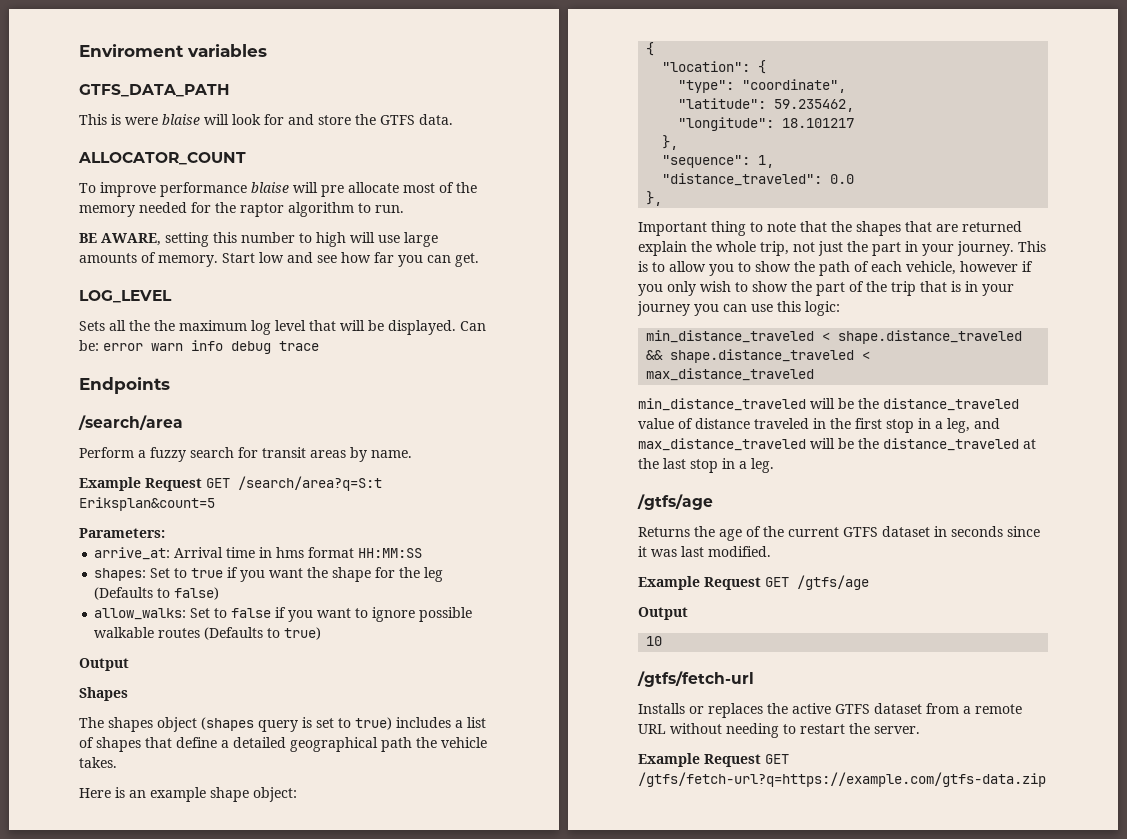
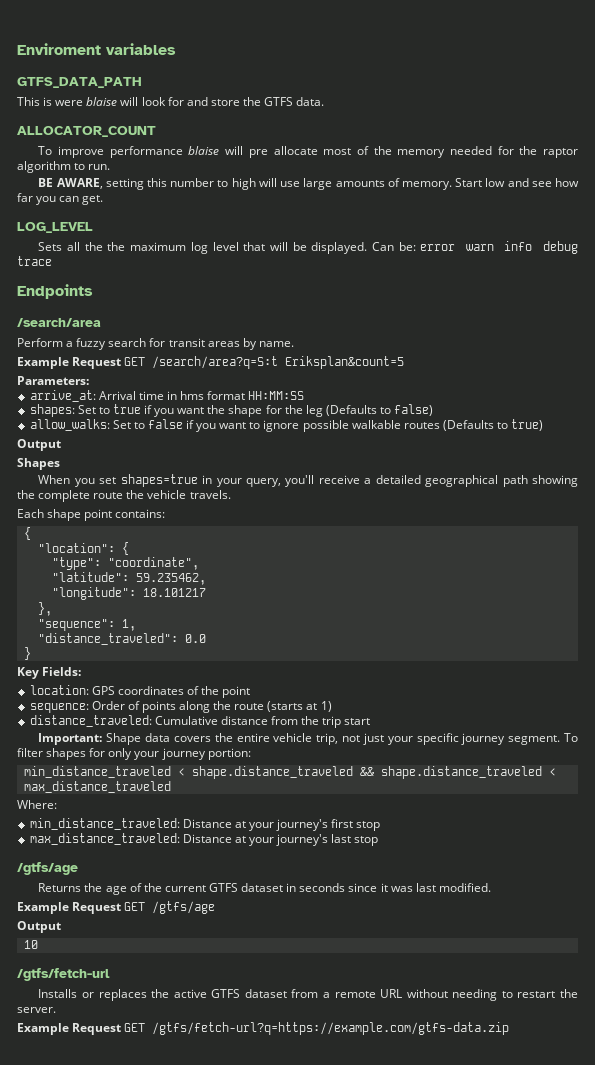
[79,717,486,732] [79,737,487,752] [79,757,117,768] [79,787,297,802] The shapes object (shapes query is set to true) includes a list of shapes that define a detailed geographical path the vehicle takes. // Here is an example shape object: -> [38,474,579,487] [17,490,231,502] [17,509,166,521] When you set shapes=true in your query, you'll receive a detailed geographical path showing the complete route the vehicle travels. // Each shape point contains:
[646,191,663,206] [638,221,1022,236] [638,241,1046,256] [638,261,1033,276] [638,281,1014,296] [637,301,840,316] }, // Important thing to note that the shapes that are returned explain the whole trip, not just the part in your journey. This is to allow you to show the path of each vehicle, however if you only wish to show the part of the trip that is in your journey you can use this logic: -> [23,647,31,660] [17,667,82,679] [29,685,251,698] [29,701,332,713] [29,715,371,728] [38,733,578,745] [17,748,251,760] } // Key Fields: // location: GPS coordinates of the point // sequence: Order of points along the route (starts at 1) // distance_traveled: Cumulative distance from the trip start // Important: Shape data covers the entire vehicle trip, not just your specific journey segment. To filter shapes for only your journey portion:
[638,398,1019,411] [638,418,1000,433] [638,438,1036,451] [638,458,659,469] min_distance_traveled will be the distance_traveled value of distance traveled in the first stop in a leg, and max_distance_traveled will be the distance_traveled at the -> [17,800,57,809] [29,818,381,831] [29,833,329,846] Where: // min_distance_traveled: Distance at your journey's first stop // max_distance_traveled: Distance at your journey's
[722,458,774,473] in a leg. -> (379, 841) none

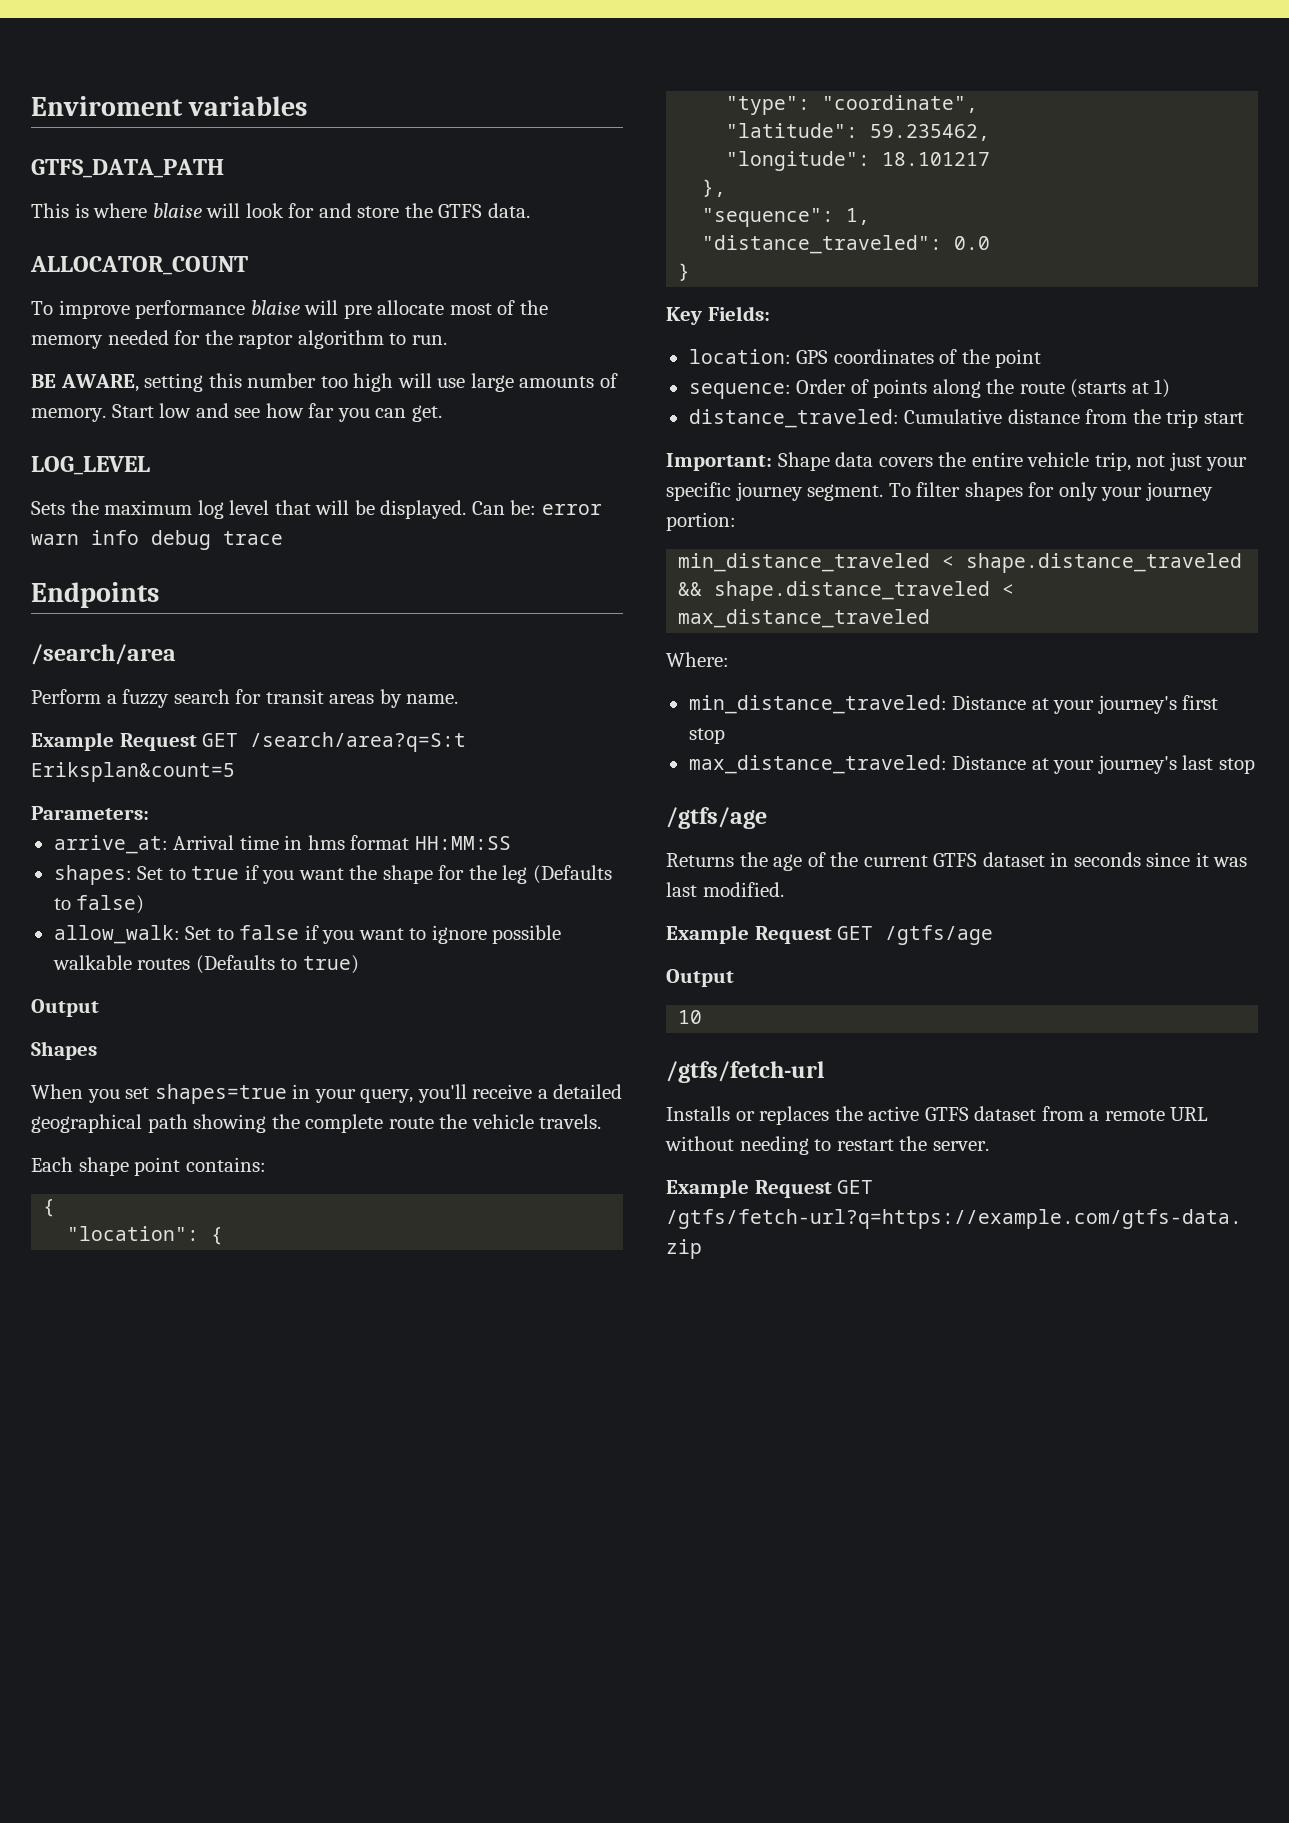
[55,100,84,106] were -> [93,203,148,218] where
[217,180,229,187] to -> [320,376,348,388] too
[67,242,103,251] all the -> (65, 508) none
[29,419,110,431] allow_walks: -> [53,925,180,944] allow_walk:

